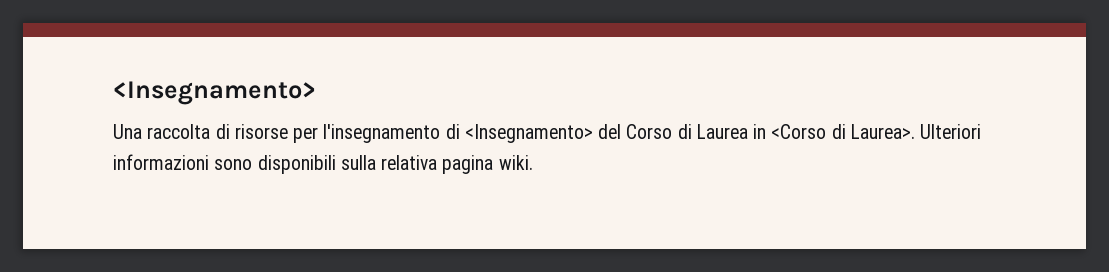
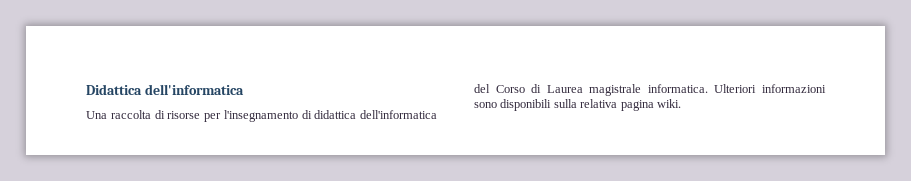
[113,81,316,105] <Insegnamento> -> [86,84,244,95] Didattica dell'informatica
[464,124,593,143] <Insegnamento> -> [314,110,437,119] didattica dell'informatica
[753,124,915,139] in <Corso di Laurea>. -> [589,84,708,96] magistrale informatica.

